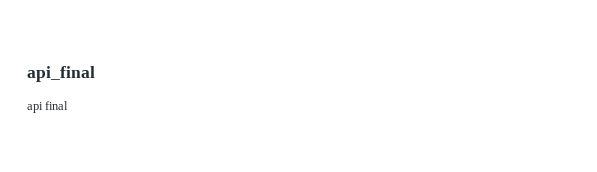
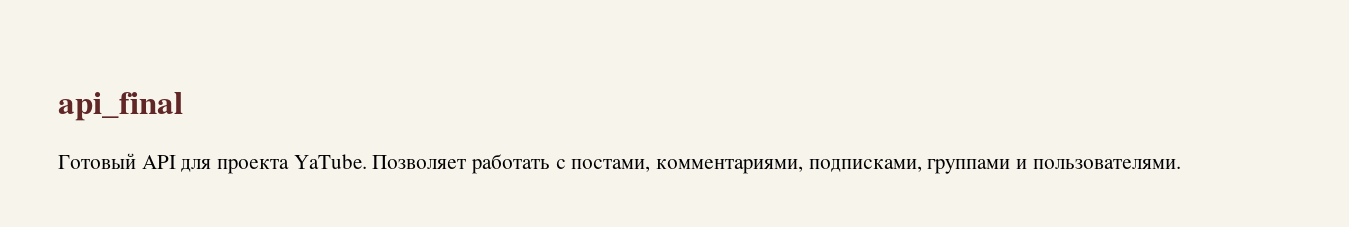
[27,101,69,113] api final -> [58,153,1181,174] Готовый API для проекта YaTube. Позволяет работать с постами, комментариями, подписками, группами и пользователями.

